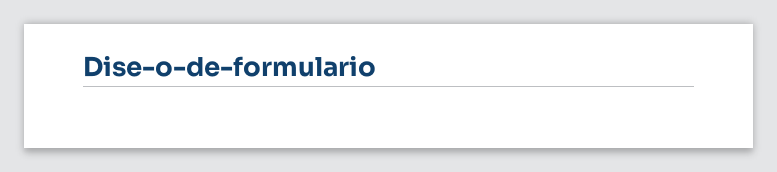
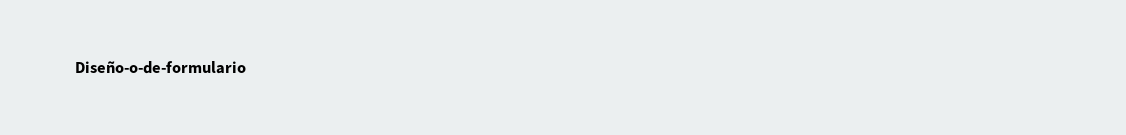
[83,56,376,77] Dise-o-de-formulario -> [75,61,246,74] Diseño-o-de-formulario

